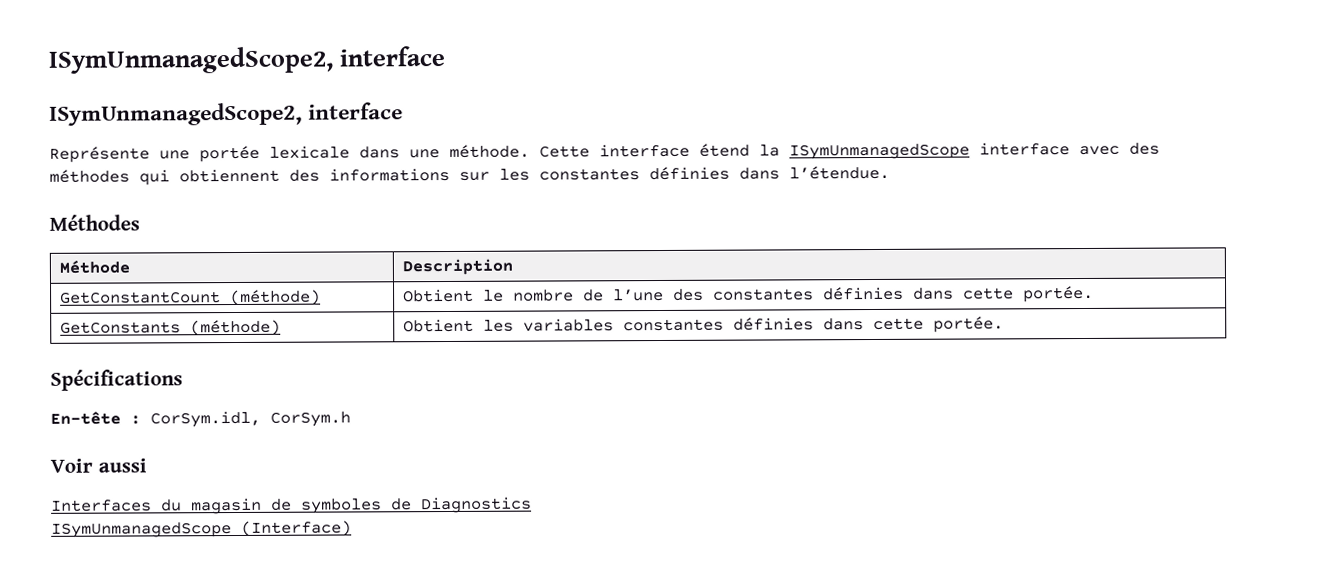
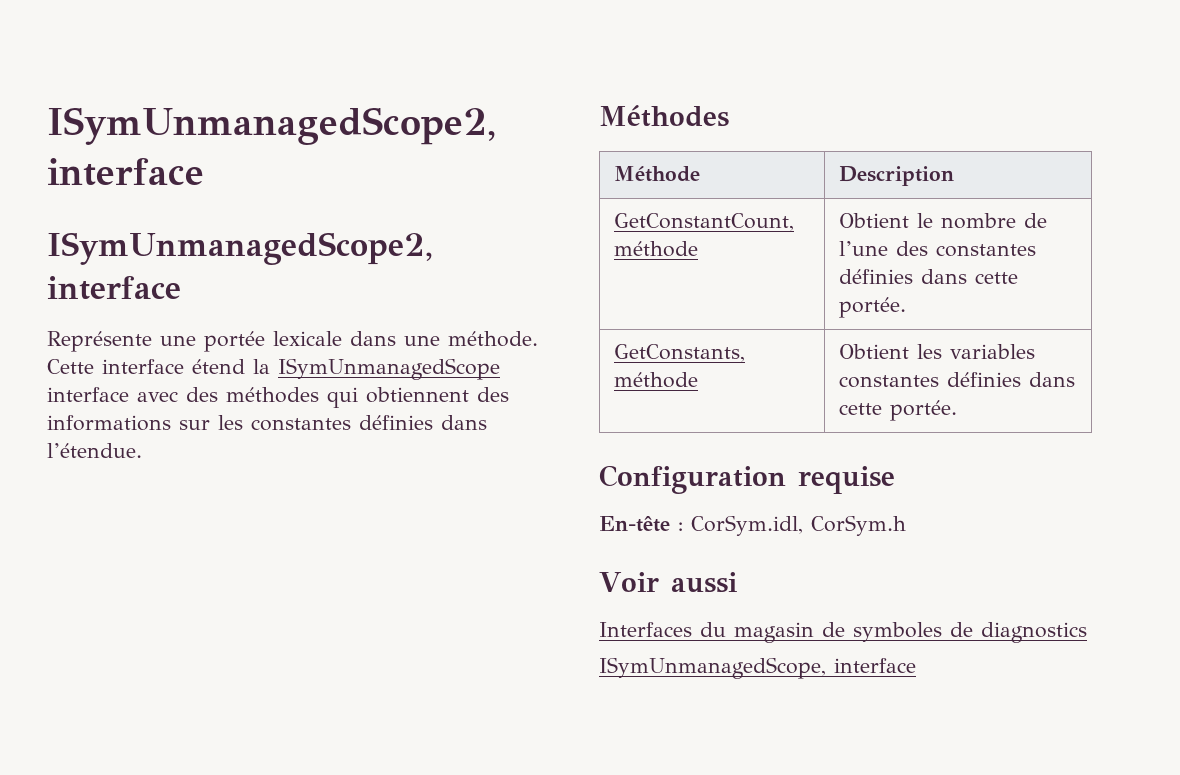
[60,289,322,306] GetConstantCount (méthode) -> [613,213,794,231] [613,241,698,257] GetConstantCount, méthode
[60,319,282,336] GetConstants (méthode) -> [613,344,745,362] [613,372,698,388] GetConstants, méthode
[50,369,183,391] Spécifications -> [599,465,895,494] Configuration requise
[421,496,532,514] [51,520,352,538] Diagnostics // ISymUnmanagedScope (Interface) -> [981,622,1087,643] [599,657,916,679] diagnostics // ISymUnmanagedScope, interface

